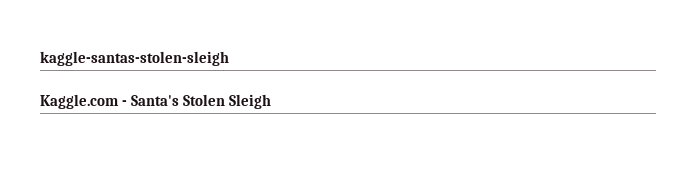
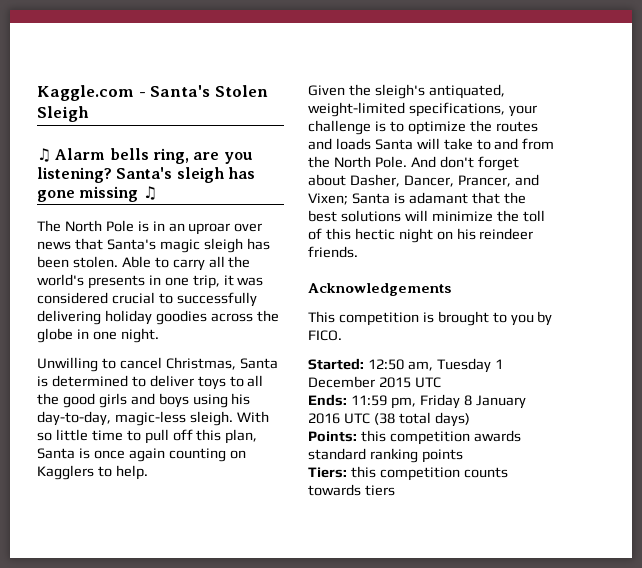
[40,51,229,66] kaggle-santas-stolen-sleigh // -> (37, 93) none
(272, 101) none -> [37,148,253,164] [37,167,255,183] [37,186,157,202] [37,220,263,235] [37,238,270,253] [37,256,251,271] [37,274,264,289] [37,292,257,307] [37,310,279,325] [37,328,159,343] [37,357,278,372] [37,375,264,390] [37,393,251,408] [37,411,269,426] [37,429,258,444] [37,448,246,462] [37,465,148,480] [308,84,505,99] [308,102,537,117] [308,120,538,135] [308,138,555,150] [308,156,519,171] [308,174,539,187] [308,192,526,205] [308,210,545,222] [308,228,534,243] [308,246,358,258] [308,283,451,296] [308,311,553,326] [308,330,342,341] [308,358,503,373] [308,376,441,388] [308,394,526,409] [308,412,470,427] [308,430,521,445] [308,448,463,463] [308,466,508,481] [308,484,395,496] // ♫ Alarm bells ring, are you listening? Santa's sleigh has gone missing ♫ // The North Pole is in an uproar over news that Santa's magic sleigh has been stolen. Able to carry all the world's presents in one trip, it was considered crucial to successfully delivering holiday goodies across the globe in one night. // Unwilling to cancel Christmas, Santa is determined to deliver toys to all the good girls and boys using his day-to-day, magic-less sleigh. With so little time to pull off this plan, Santa is once again counting on Kagglers to help. // Given the sleigh's antiquated, weight-limited specifications, your challenge is to optimize the routes and loads Santa will take to and from the North Pole. And don't forget about Dasher, Dancer, Prancer, and Vixen; Santa is adamant that the best solutions will minimize the toll of this hectic night on his reindeer friends. // Acknowledgements // This competition is brought to you by FICO. // Started: 12:50 am, Tuesday 1 December 2015 UTC // Ends: 11:59 pm, Friday 8 January 2016 UTC (38 total days) // Points: this competition awards standard ranking points // Tiers: this competition counts towards tiers

